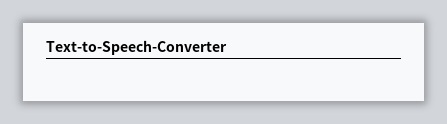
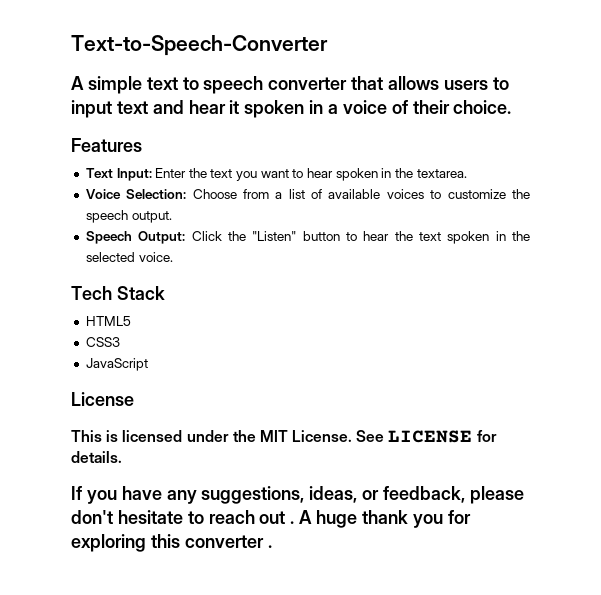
(227, 47) none -> [71,76,509,94] [71,100,512,118] [71,138,142,152] [85,168,467,181] [85,189,530,199] [85,210,172,223] [85,231,530,244] [85,252,173,262] [71,286,165,300] [85,316,131,326] [85,337,120,347] [85,358,148,371] [71,392,134,406] [71,430,497,443] [71,451,122,463] [71,486,524,504] [71,510,471,528] [71,534,272,552] // A simple text to speech converter that allows users to input text and hear it spoken in a voice of their choice. // Features // Text Input: Enter the text you want to hear spoken in the textarea. // Voice Selection: Choose from a list of available voices to customize the speech output. // Speech Output: Click the "Listen" button to hear the text spoken in the selected voice. // Tech Stack // HTML5 // CSS3 // JavaScript // License // This is licensed under the MIT License. See LICENSE for details. // If you have any suggestions, ideas, or feedback, please don't hesitate to reach out . A huge thank you for exploring this converter .

